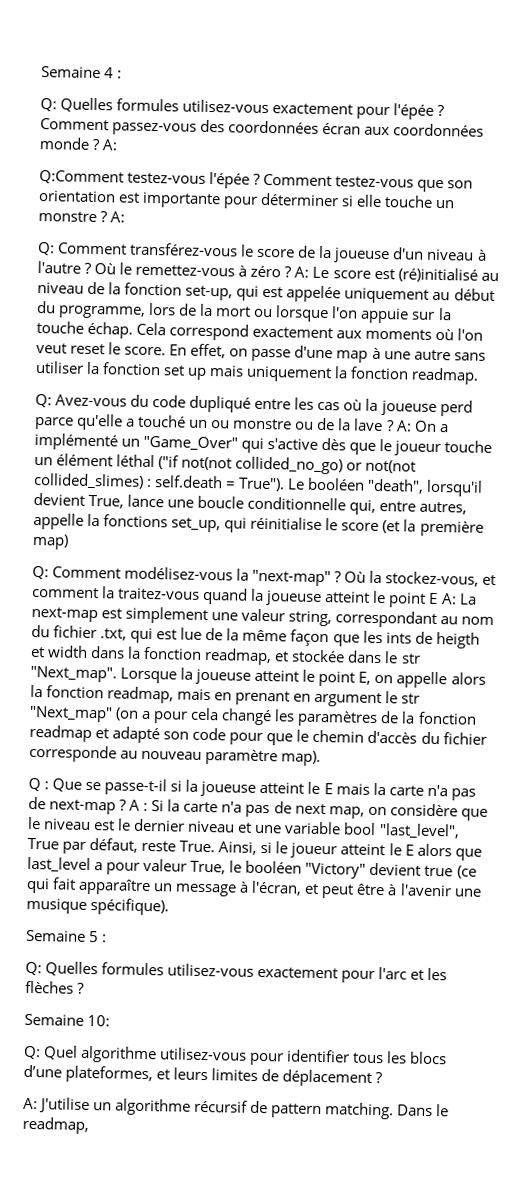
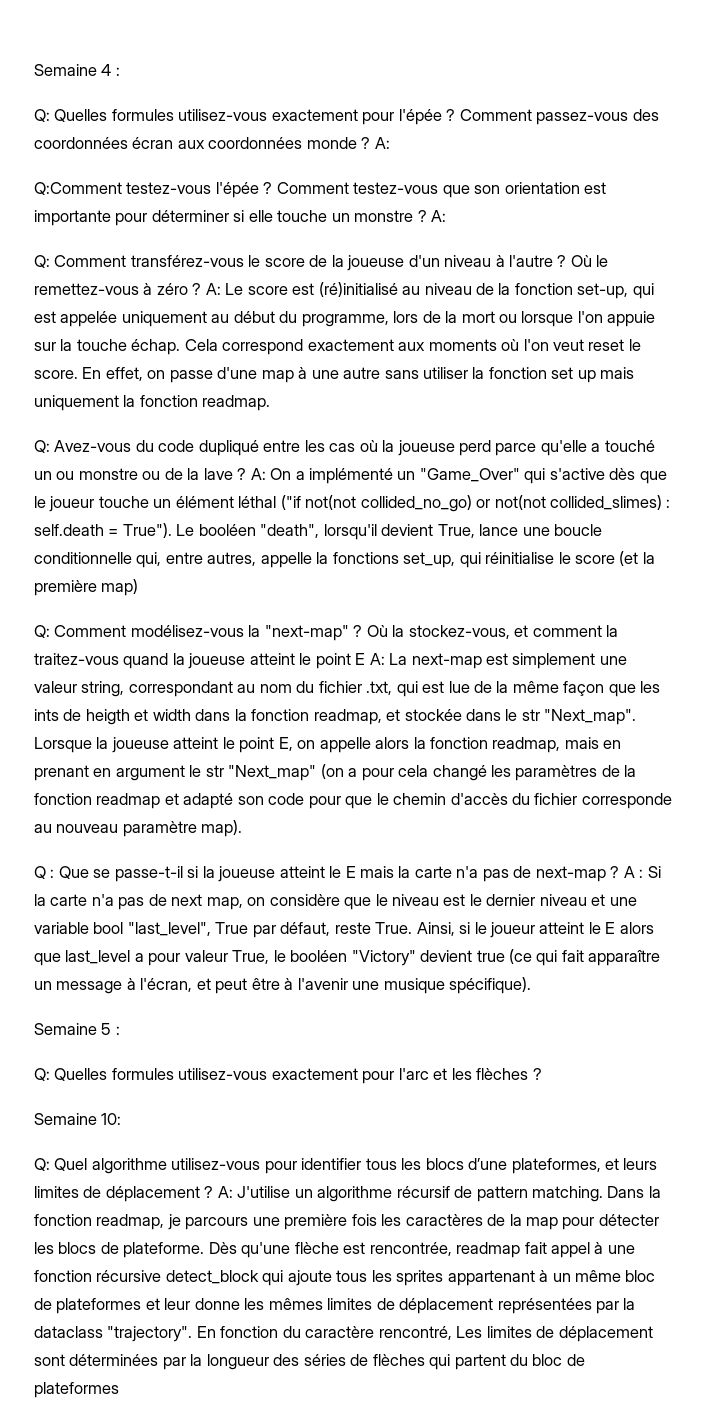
(384, 1078) // -> (214, 1192) none
[436,1104,450,1117] [22,1116,89,1135] le readmap, -> [648,1186,661,1198] [34,1214,659,1230] [34,1242,635,1258] [34,1270,656,1286] [34,1298,636,1314] [34,1326,653,1342] [34,1354,585,1370] [34,1382,119,1398] la fonction readmap, je parcours une première fois les caractères de la map pour détecter les blocs de plateforme. Dès qu'une flèche est rencontrée, readmap fait appel à une fonction récursive detect_block qui ajoute tous les sprites appartenant à un même bloc de plateformes et leur donne les mêmes limites de déplacement représentées par la dataclass "trajectory". En fonction du caractère rencontré, Les limites de déplacement sont déterminées par la longueur des séries de flèches qui partent du bloc de plateformes

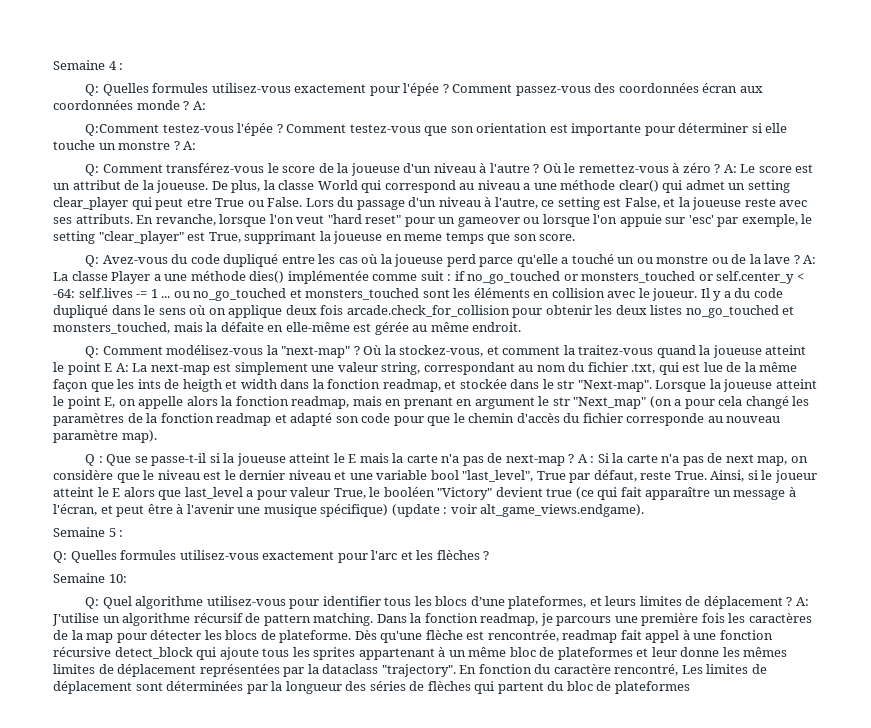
[318,282,654,299] [34,311,495,327] (ré)initialisé au niveau de la fonction set-up, qui est appelée uniquement au début du programme, lors de la mort -> [53,180,790,193] [53,197,808,210] [53,214,520,227] un attribut de la joueuse. De plus, la classe World qui correspond au niveau a une méthode clear() qui admet un setting clear_player qui peut etre True ou False. Lors du passage d'un niveau à l'autre, ce setting est False, et la joueuse reste avec ses attributs. En revanche, lorsque l'on veut "hard reset" pour un gameover
[60,339,641,355] [34,367,635,383] [34,395,271,411] la touche échap. Cela correspond exactement aux moments où l'on veut reset le score. En effet, on passe d'une map à une autre sans utiliser la fonction set up mais uniquement la fonction readmap. -> [688,214,813,227] [53,231,576,244] 'esc' par exemple, le setting "clear_player" est True, supprimant la joueuse en meme temps que son score.
[270,468,667,484] [34,495,671,512] [34,523,603,540] [34,551,655,568] [34,579,139,596] On a implémenté un "Game_Over" qui s'active dès que le joueur touche un élément léthal ("if not(not collided_no_go) or not(not collided_slimes) : self.death = True"). Le booléen "death", lorsqu'il devient True, lance une boucle conditionnelle qui, entre autres, appelle la fonctions set_up, qui réinitialise le score (et la première map) -> [53,271,804,284] [53,288,783,301] [53,305,795,318] [53,322,522,335] La classe Player a une méthode dies() implémentée comme suit : if no_go_touched or monsters_touched or self.center_y < -64: self.lives -= 1 ... ou no_go_touched et monsters_touched sont les éléments en collision avec le joueur. Il y a du code dupliqué dans le sens où on applique deux fois arcade.check_for_collision pour obtenir les deux listes no_go_touched et monsters_touched, mais la défaite en elle-même est gérée au même endroit.
[544,709,637,725] "Next_map". -> [577,380,652,392] "Next-map".
[449,977,532,994] spécifique). -> [320,504,645,517] spécifique) (update : voir alt_game_views.endgame).

